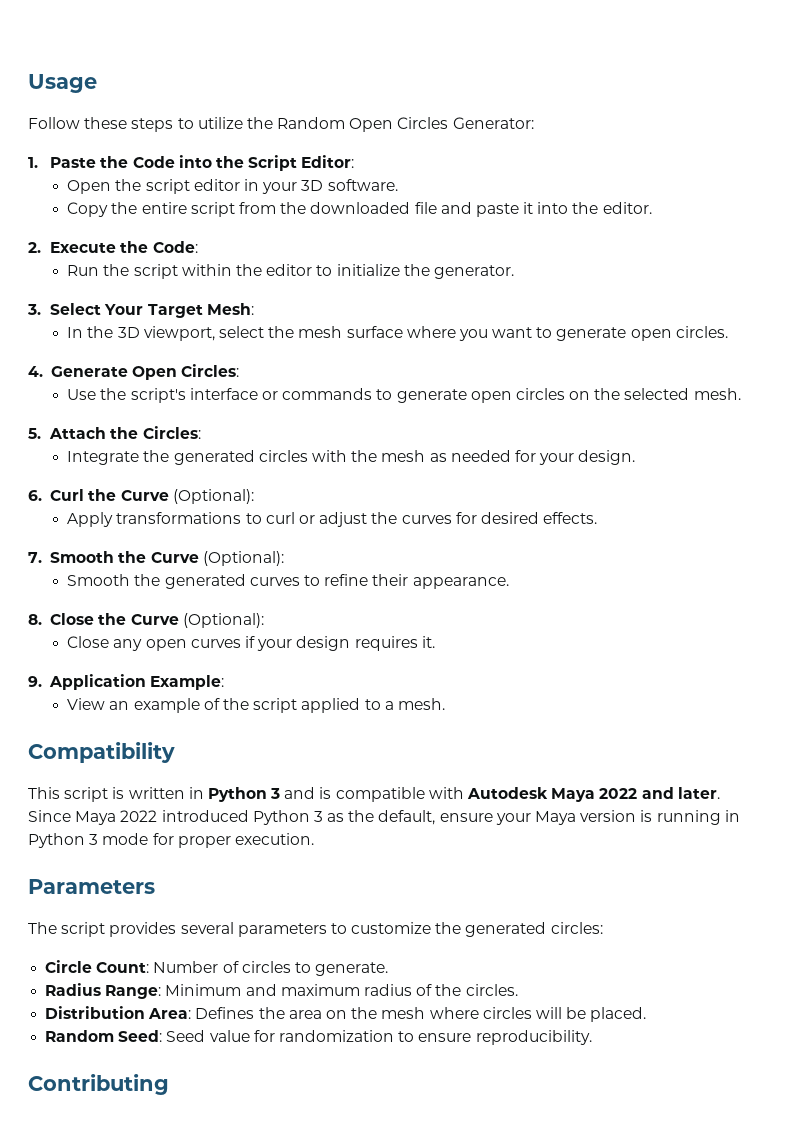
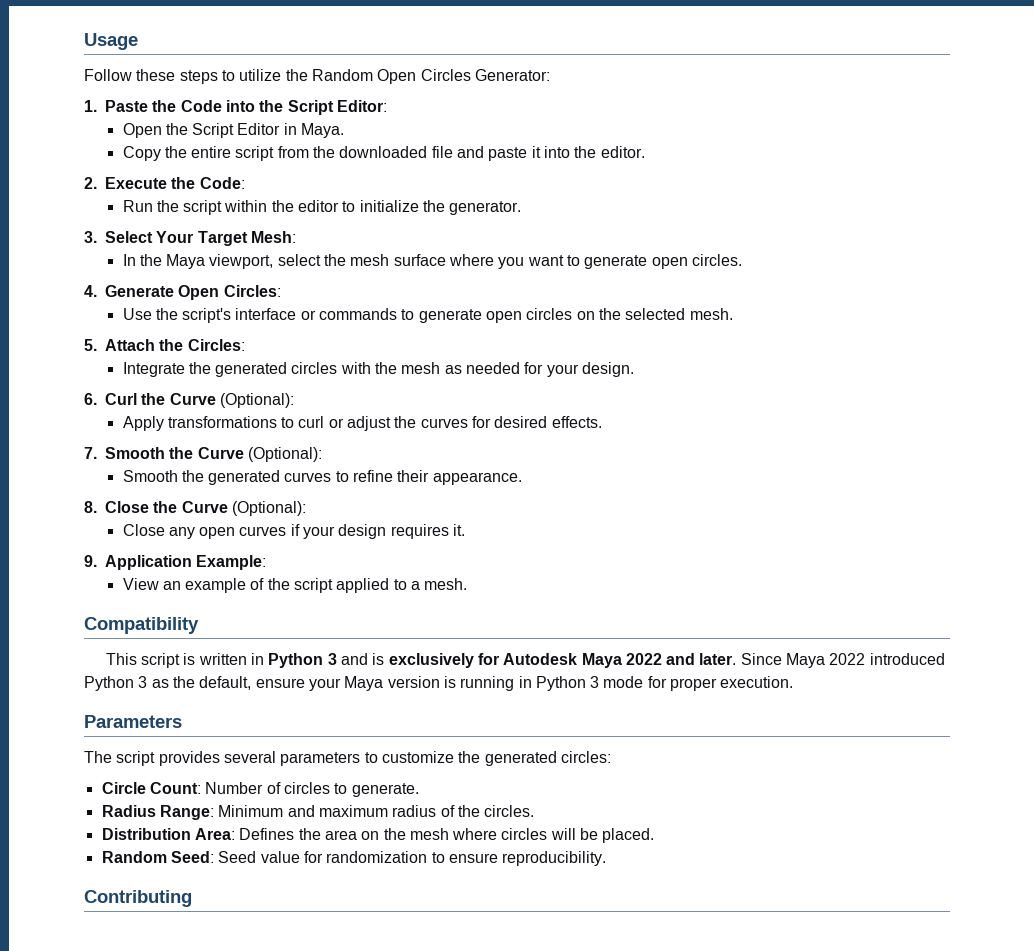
[145,179,398,194] script editor in your 3D software. -> [192,123,345,138] Script Editor in Maya.
[117,327,140,338] 3D -> [166,254,206,269] Maya
[335,787,464,802] compatible with -> [388,653,499,668] exclusively for

